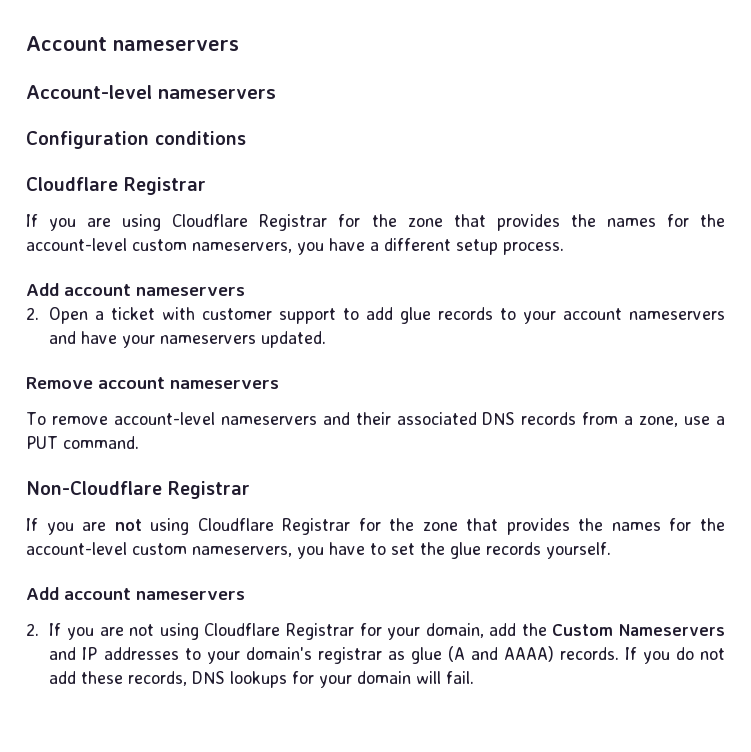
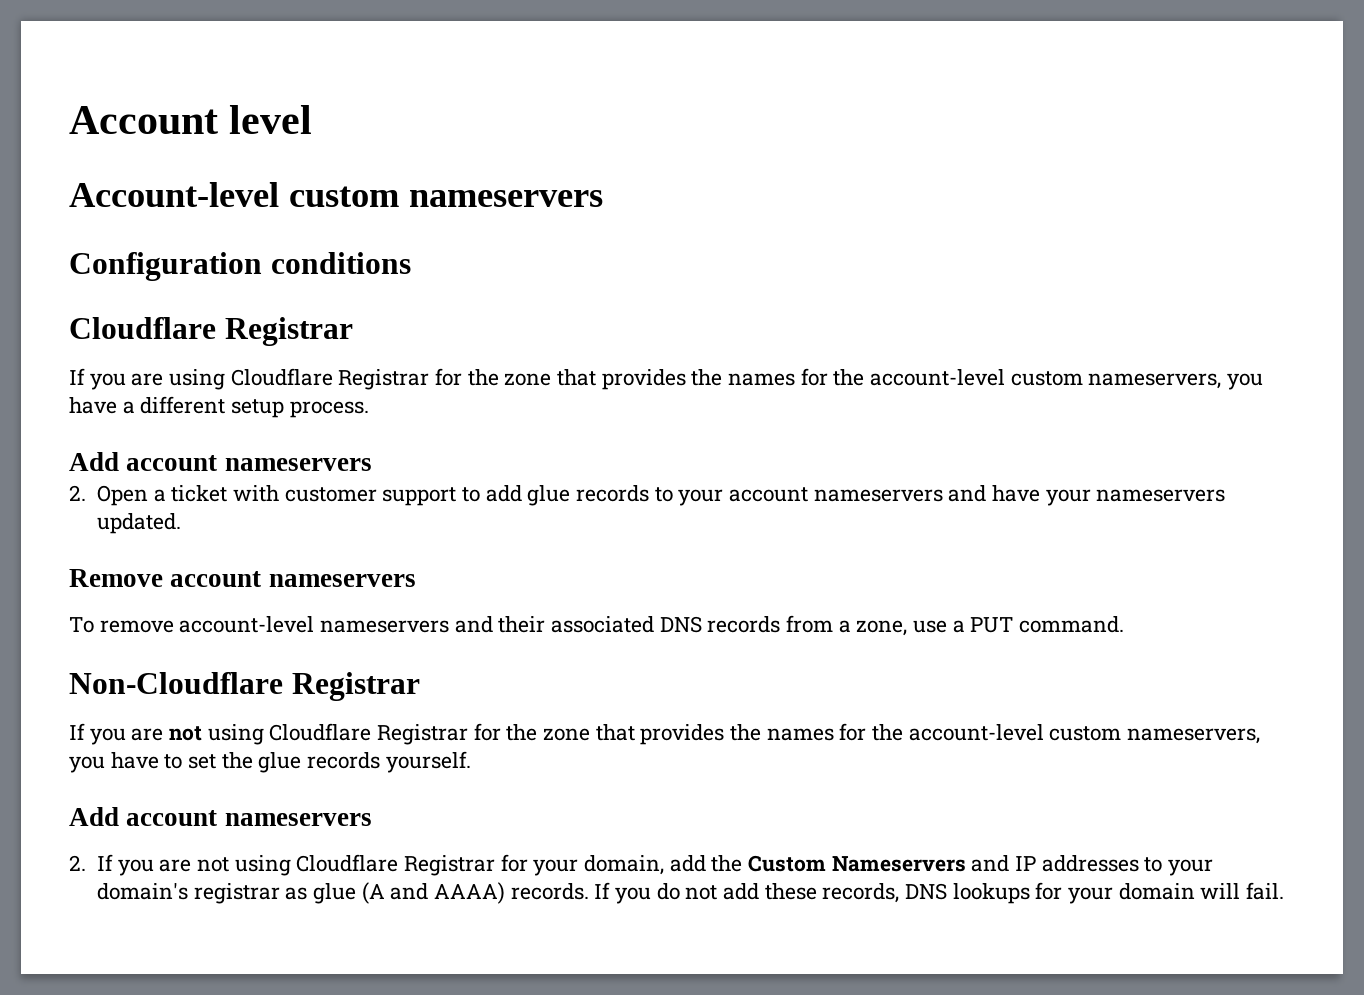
[113,40,239,51] nameservers -> [229,105,313,134] level
(152, 92) none -> [288,186,399,207] custom

